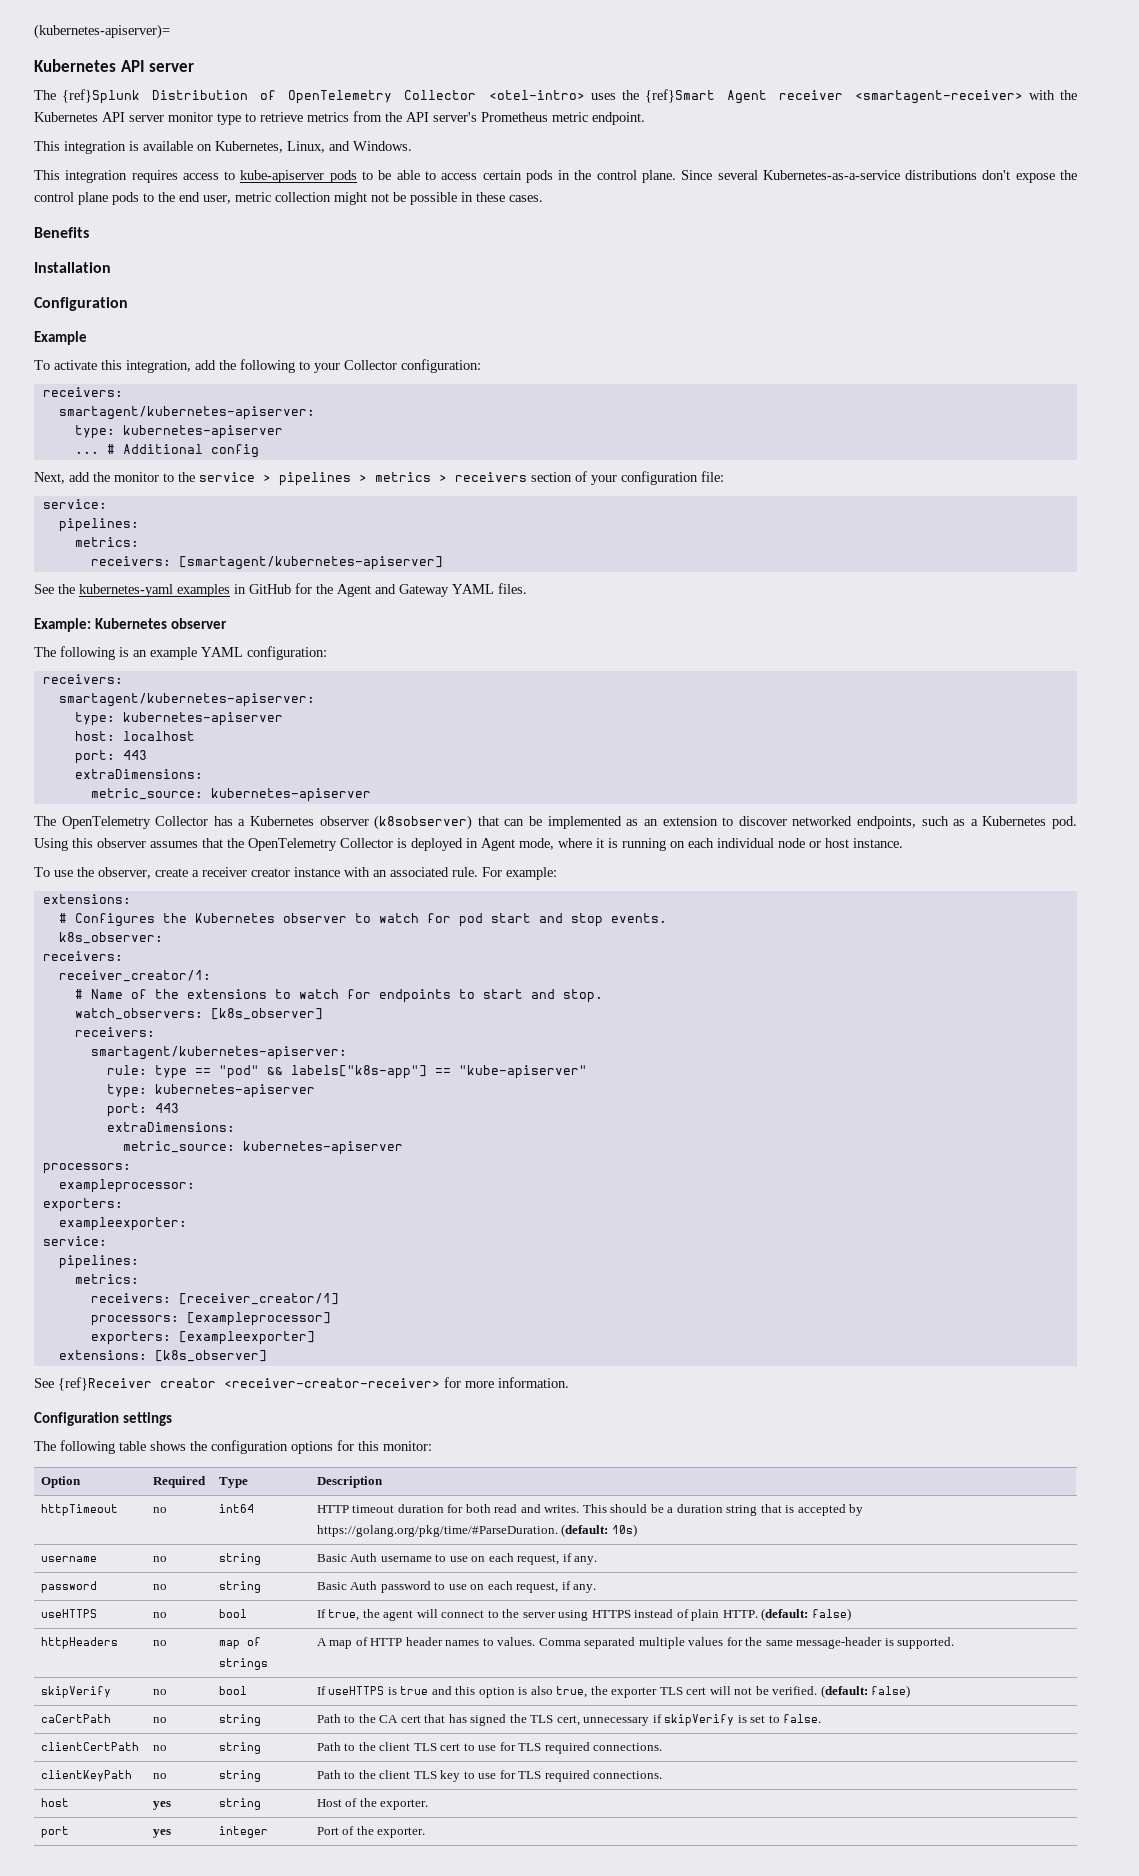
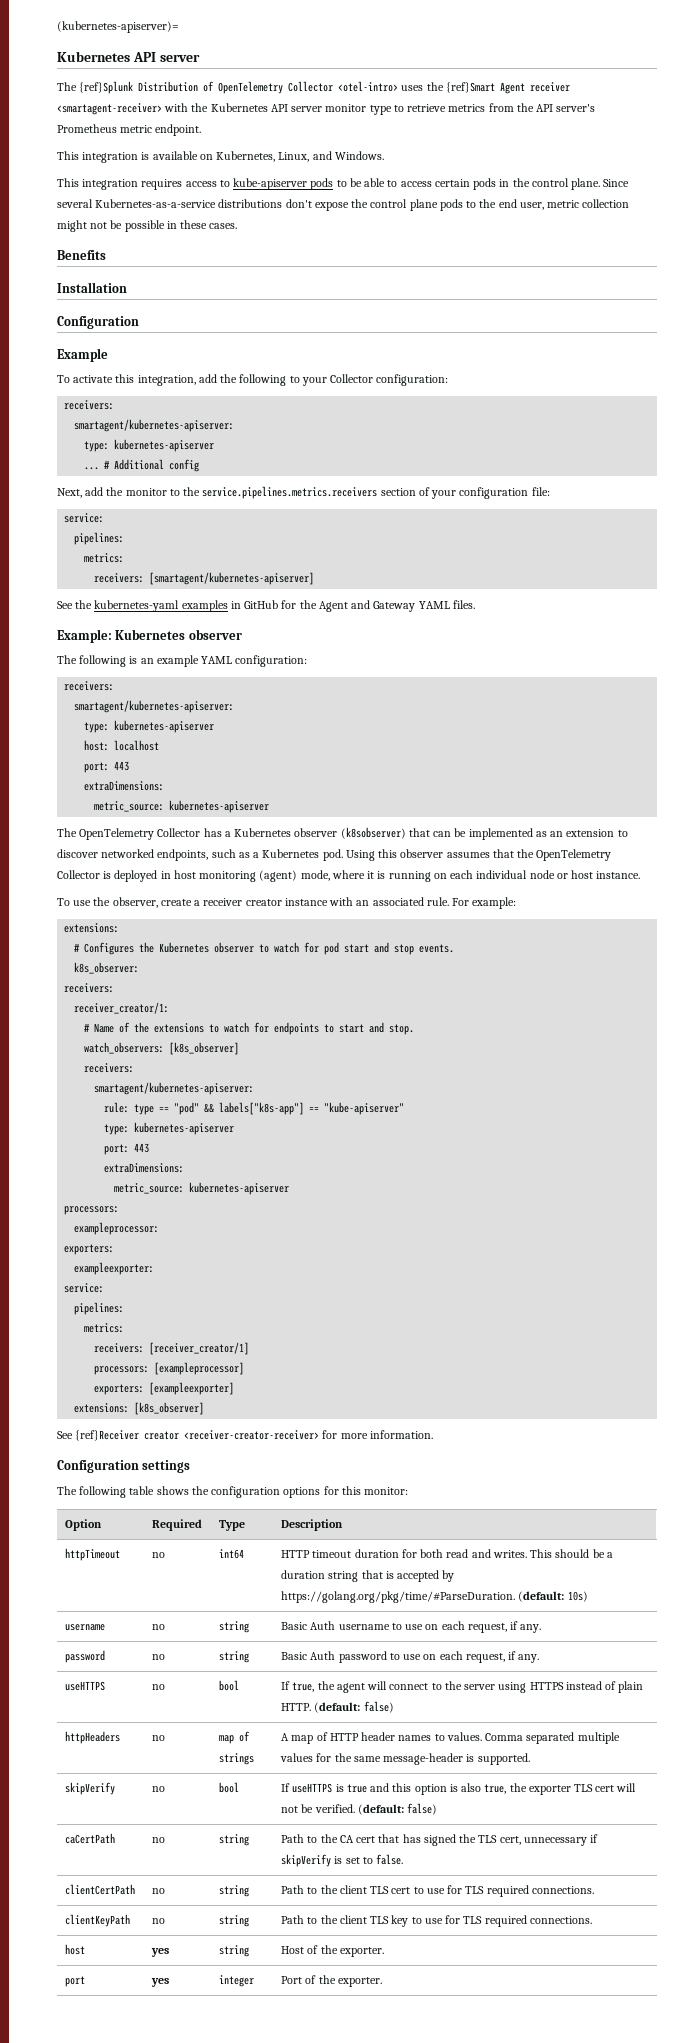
[199,472,527,486] service > pipelines > metrics > receivers -> [202,486,378,499] service.pipelines.metrics.receivers
[481,838,515,851] Agent -> [173,870,298,882] host monitoring (agent)

